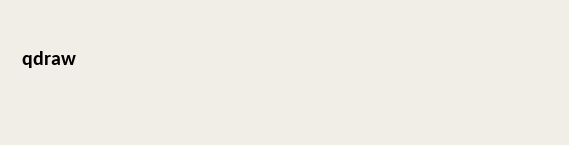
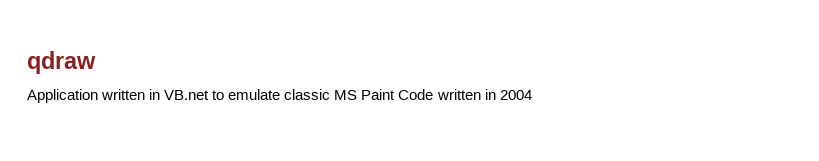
(76, 59) none -> [27,89,532,103] // Application written in VB.net to emulate classic MS Paint Code written in 2004

